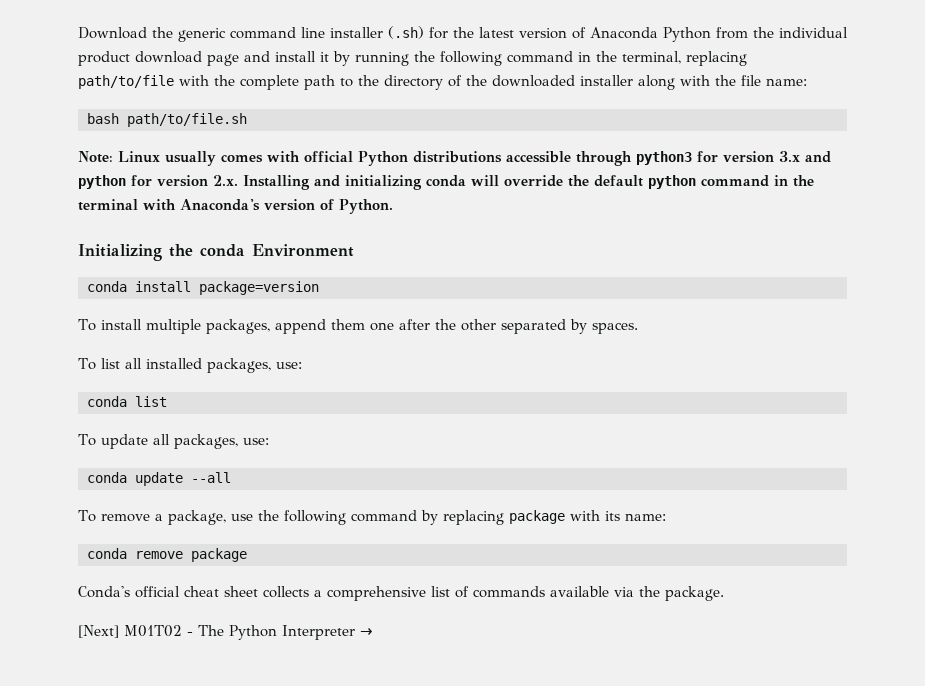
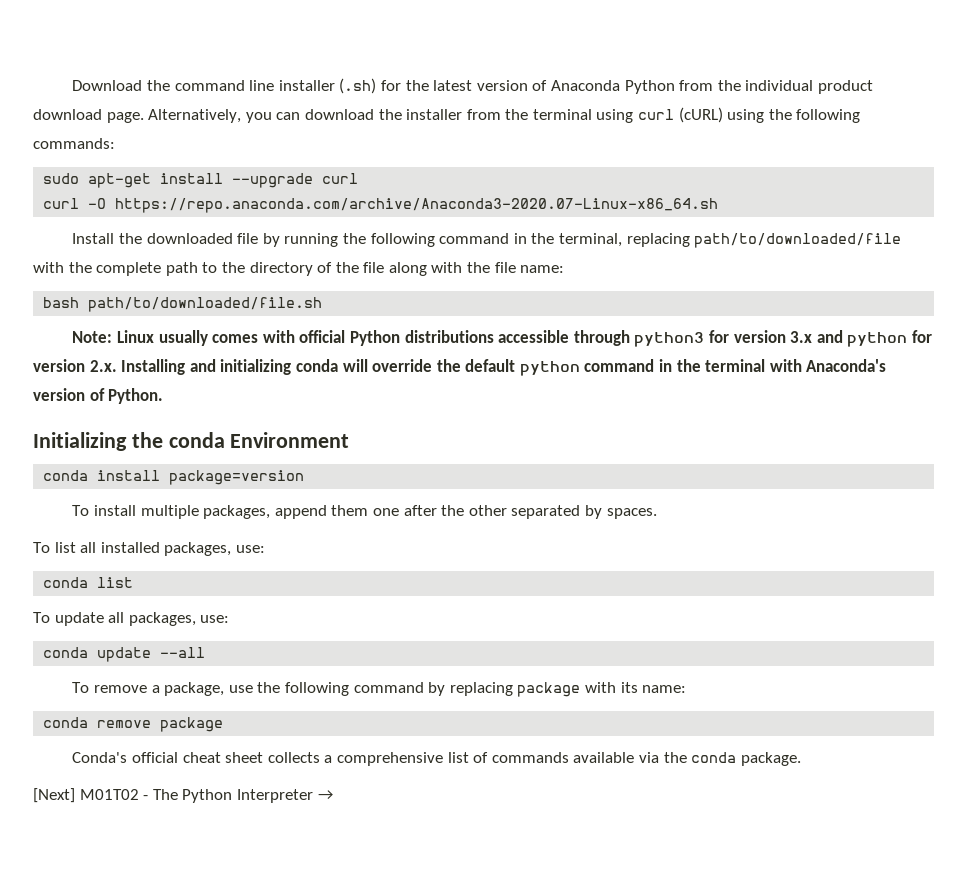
[178,28,226,42] generic -> (171, 85) none
[207,51,329,66] page and install it -> [106,107,861,123] [33,138,115,149] [43,173,359,188] [43,198,719,213] [72,233,259,244] page. Alternatively, you can download the installer from the terminal using curl (cURL) using the following commands: // sudo apt-get install --upgrade curl // curl -O https://repo.anaconda.com/archive/Anaconda3-2020.07-Linux-x86_64.sh // Install the downloaded file
[78,75,174,89] path/to/file -> [694,233,902,248] path/to/downloaded/file
[492,75,633,87] downloaded installer -> [363,262,385,273] file
[127,113,247,127] path/to/file.sh -> [88,297,323,312] path/to/downloaded/file.sh
(660, 591) none -> [691,752,737,763] conda

